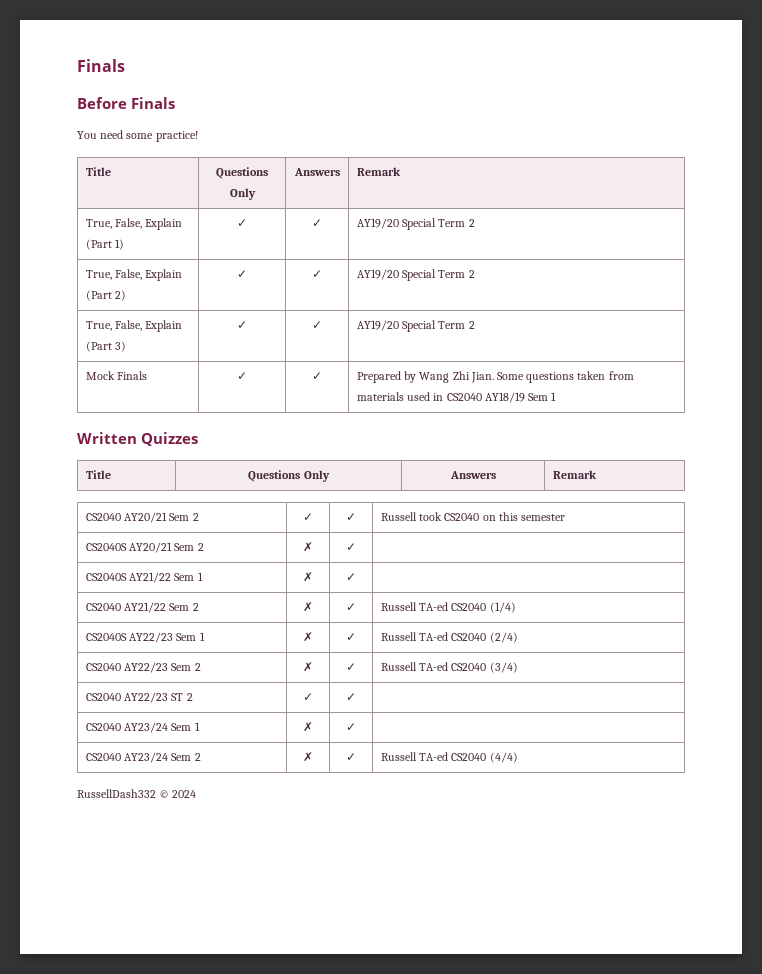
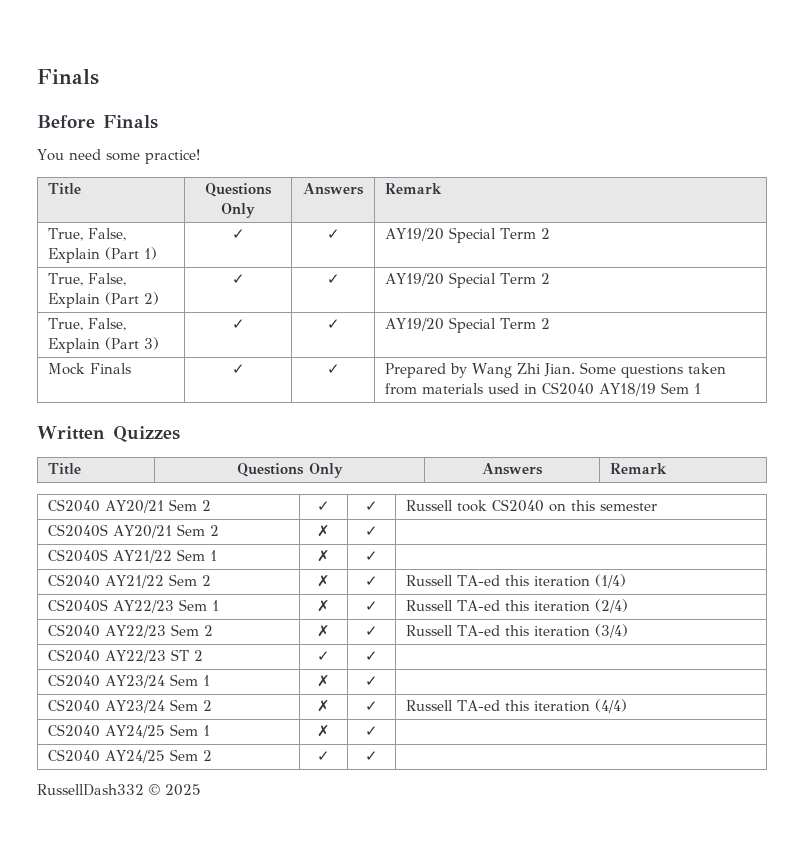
[451,603,487,611] CS2040 -> [504,575,590,587] this iteration
[451,633,487,641] CS2040 -> [504,600,590,612] this iteration
[451,663,487,671] CS2040 -> [504,625,590,637] this iteration
[451,752,518,763] CS2040 (4/4) -> [504,699,627,713] [47,724,210,738] [317,725,330,737] [365,726,378,736] [47,749,212,763] [317,751,330,761] [365,751,378,761] this iteration (4/4) // CS2040 AY24/25 Sem 1 | ✗ | ✓ | // CS2040 AY24/25 Sem 2 | ✓ | ✓ |
[172,790,197,798] 2024 -> [165,784,201,796] 2025

